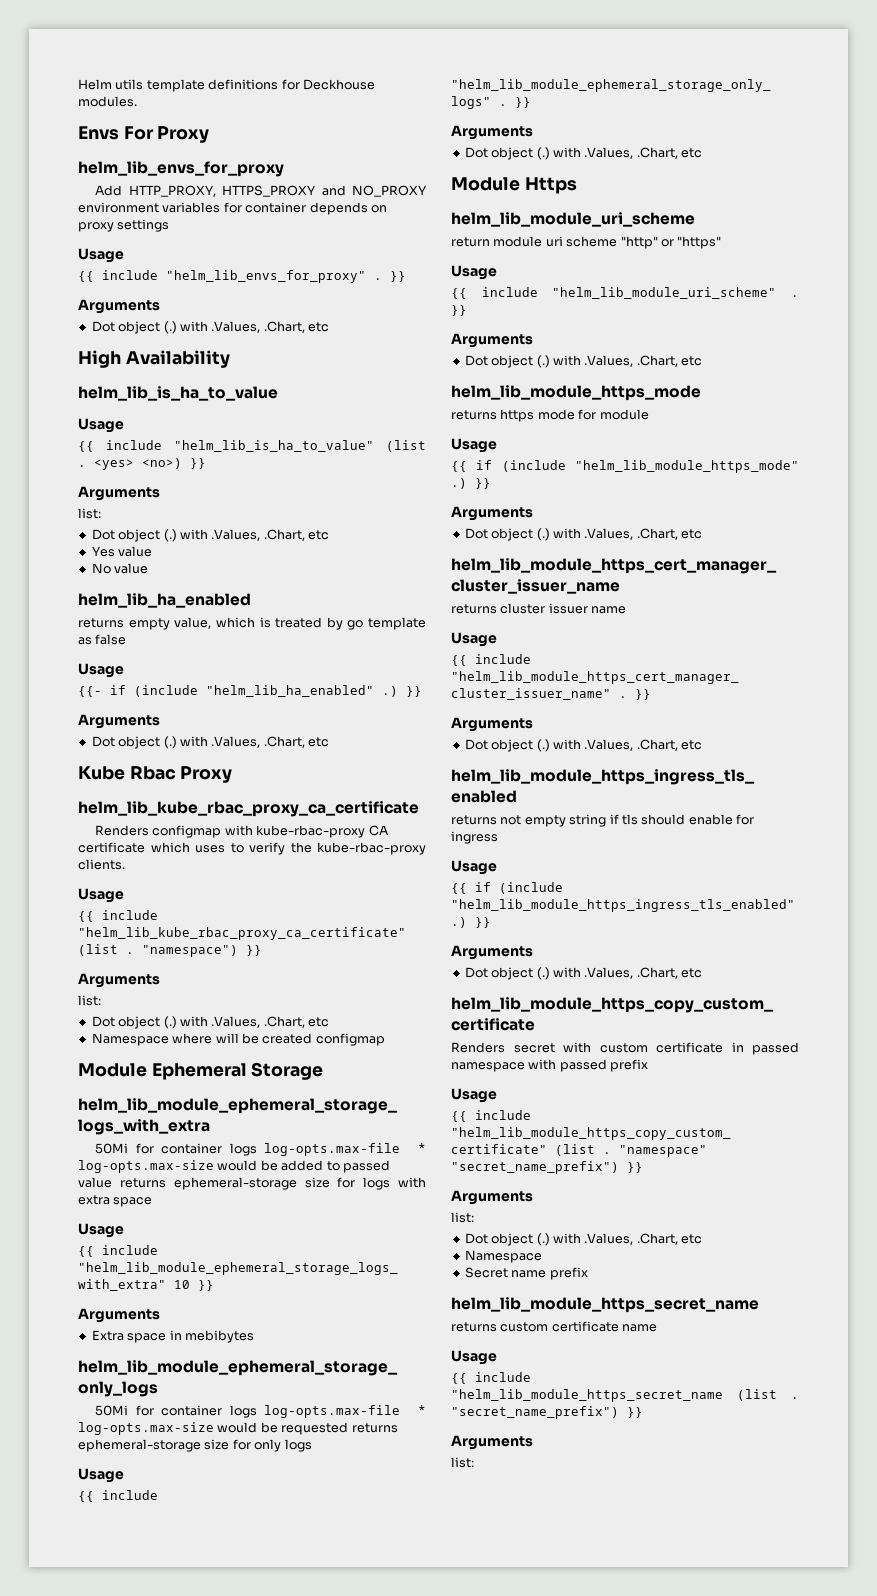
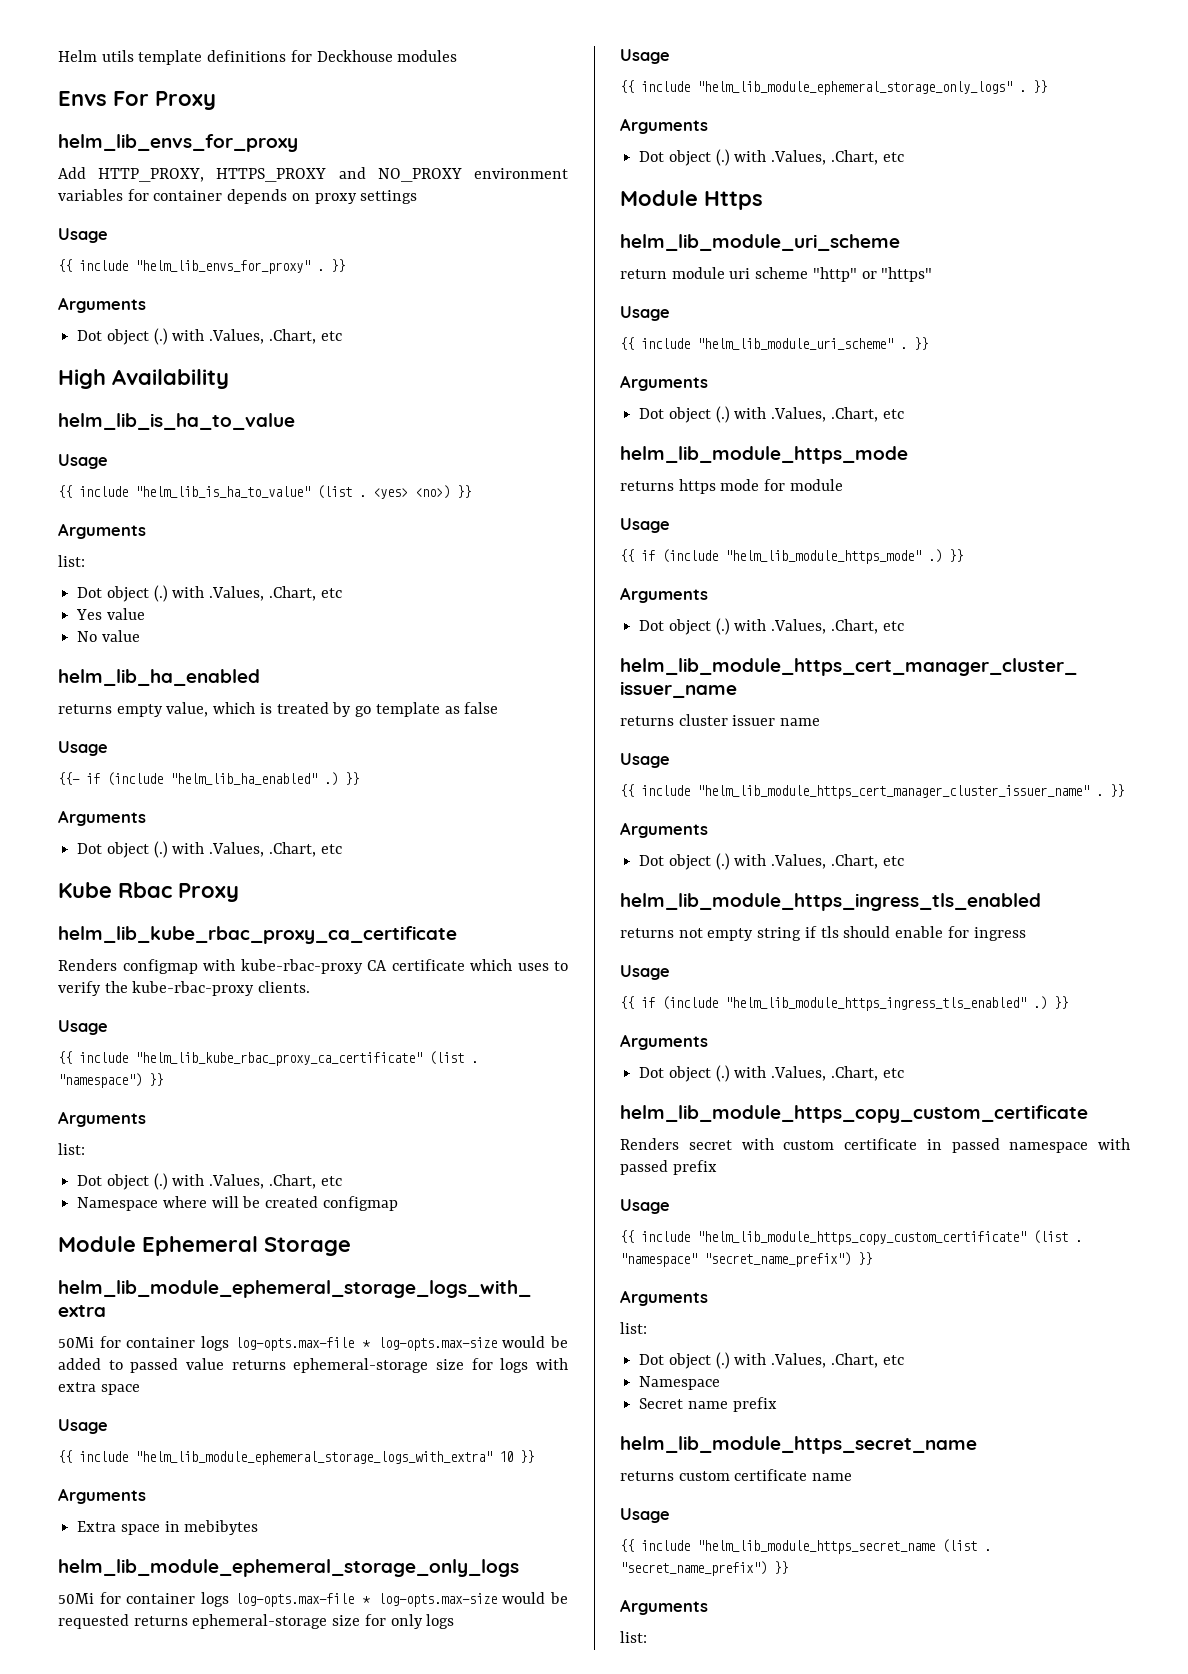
[78,96,137,107] modules. -> [397,50,458,62] modules

